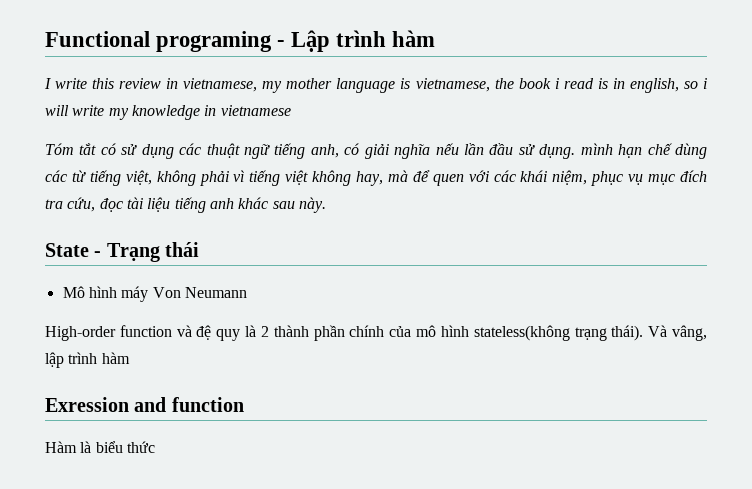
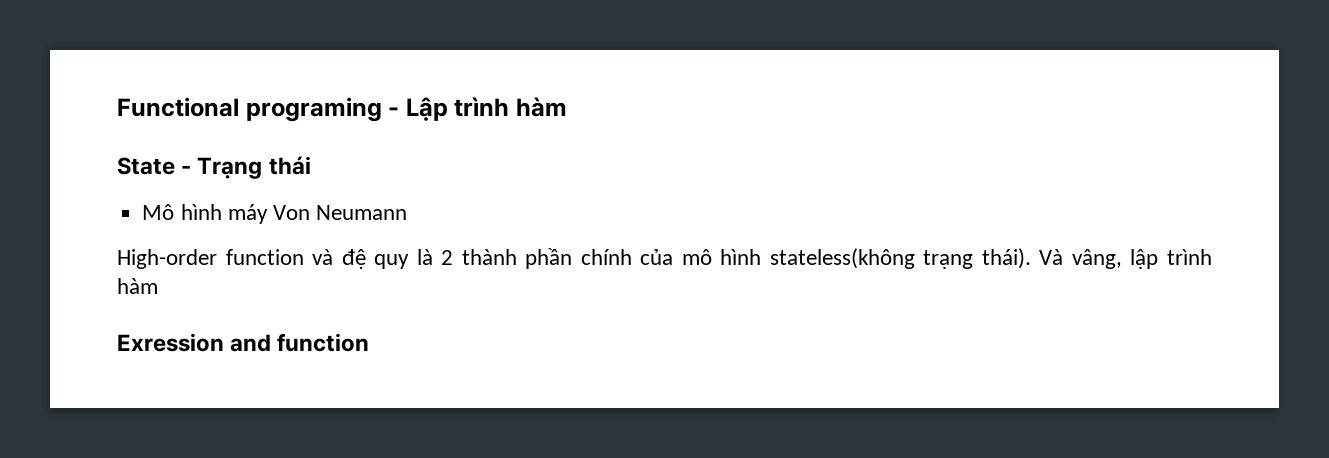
[44,78,707,93] [45,105,291,120] [45,143,708,159] [45,170,708,186] [45,197,326,213] // I write this review in vietnamese, my mother language is vietnamese, the book i read is in english, so i will write my knowledge in vietnamese // Tóm tắt có sử dụng các thuật ngữ tiếng anh, có giải nghĩa nếu lần đầu sử dụng. mình hạn chế dùng các từ tiếng việt, không phải vì tiếng việt không hay, mà để quen với các khái niệm, phục vụ mục đích tra cứu, đọc tài liệu tiếng anh khác sau này. -> (568, 107) none
[45,441,155,453] // Hàm là biểu thức -> (370, 342) none

